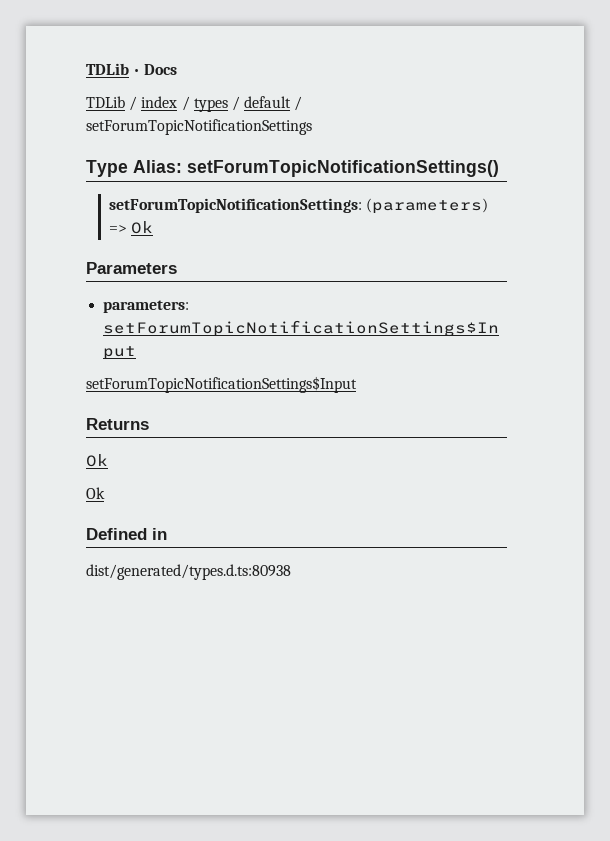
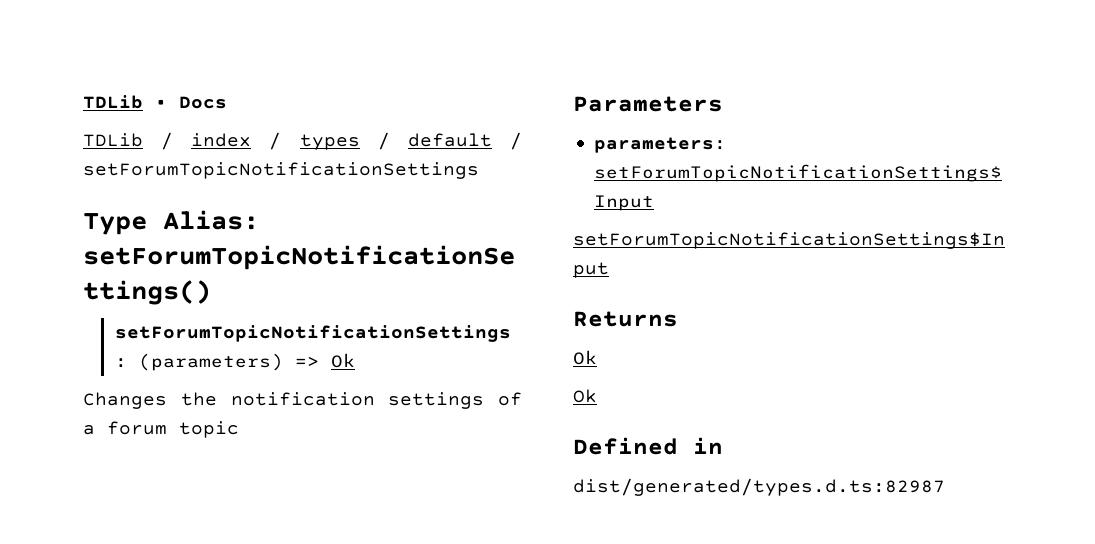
(154, 227) none -> [83,392,522,409] [83,421,239,438] // Changes the notification settings of a forum topic
[86,564,291,580] dist/generated/types.d.ts:80938 -> [573,478,945,496] dist/generated/types.d.ts:82987

